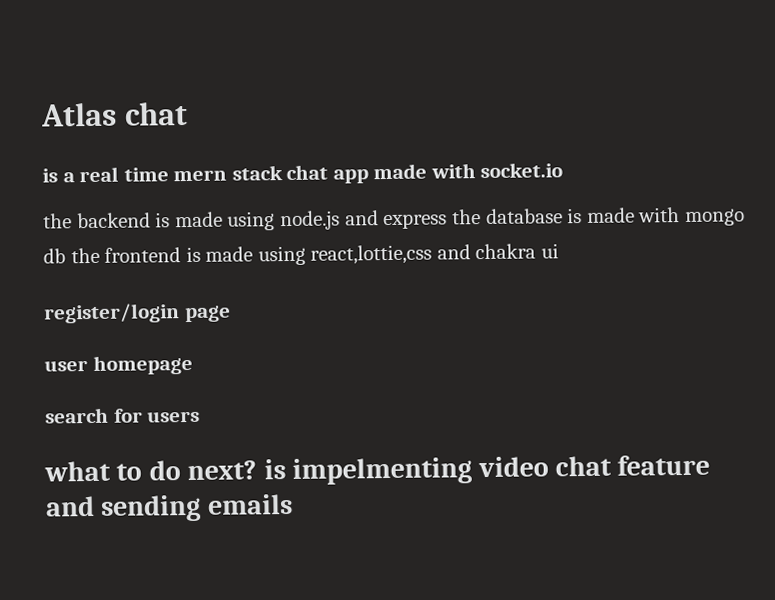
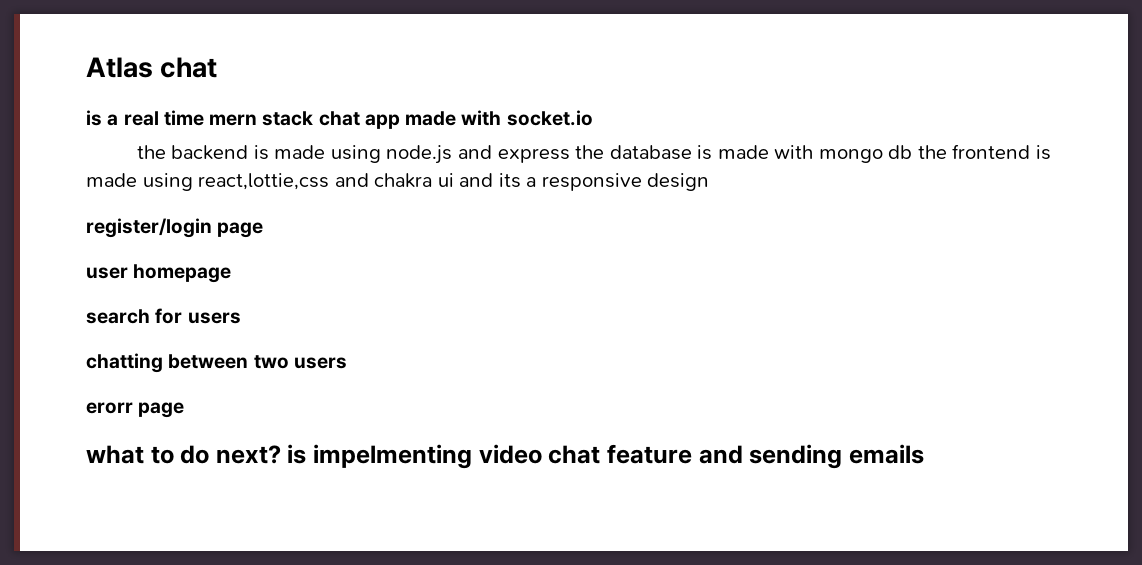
(559, 251) none -> [459,173,710,191] and its a responsive design
(201, 416) none -> [86,353,347,373] [86,402,185,418] // chatting between two users // erorr page

